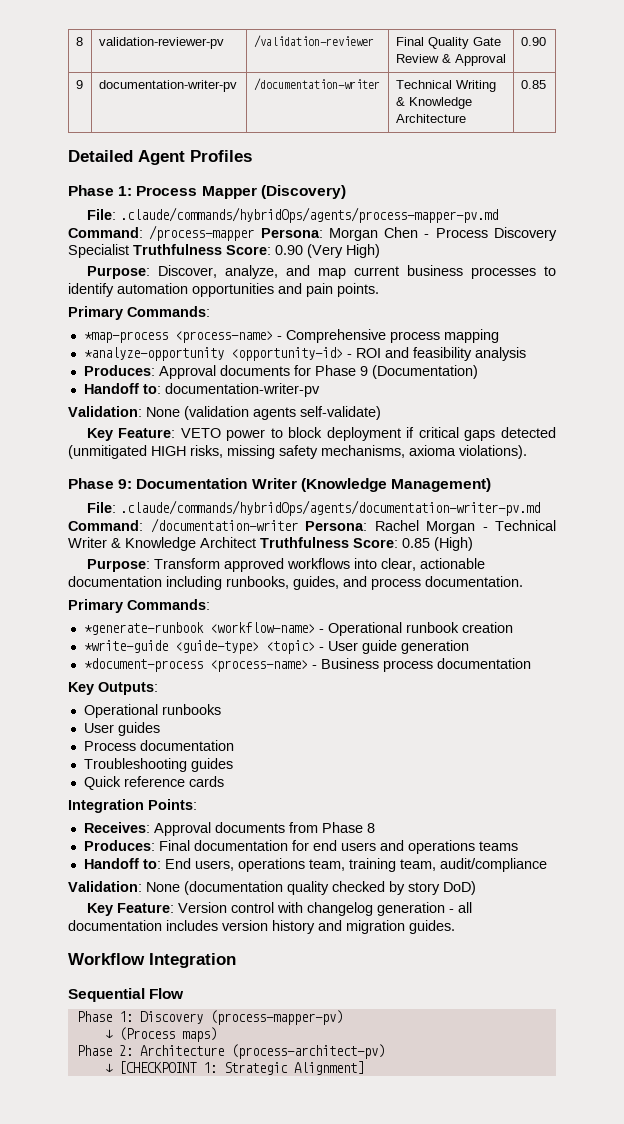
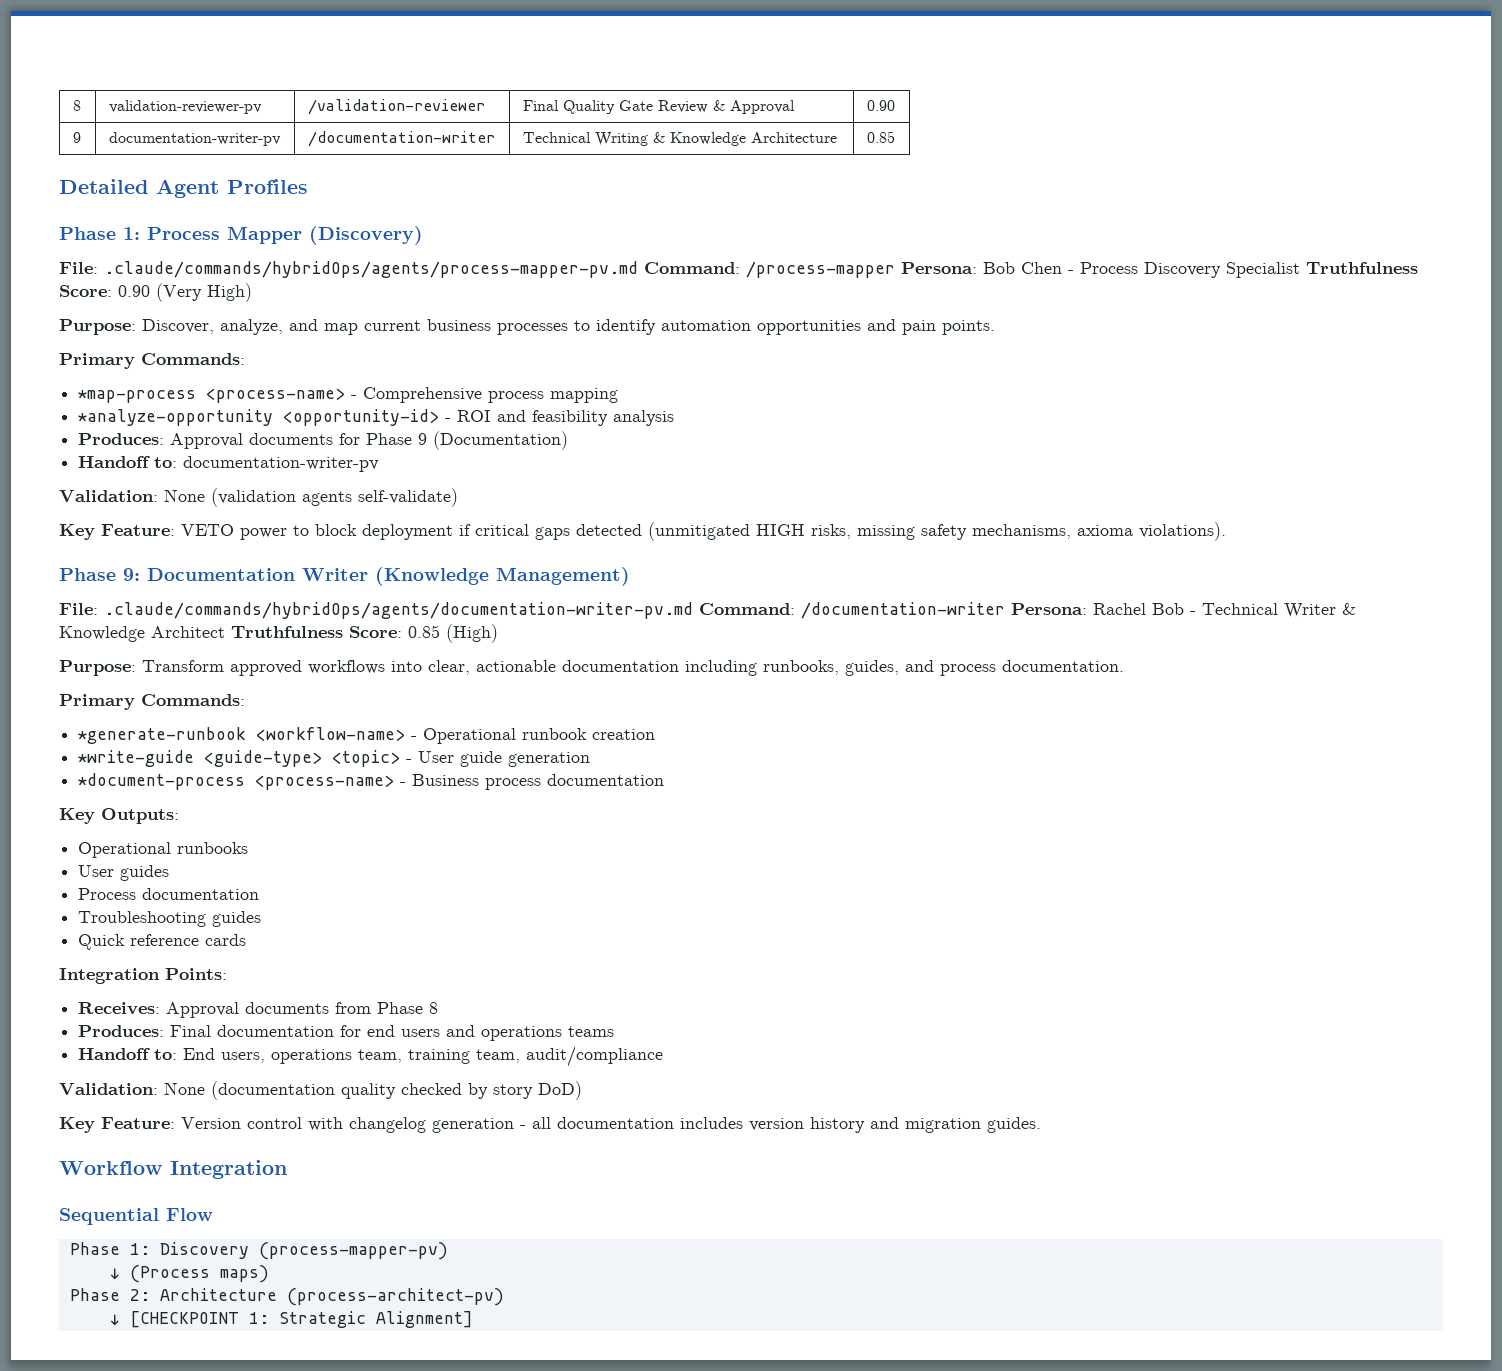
[328,228,378,241] Morgan -> [983,262,1015,274] Bob
[426,521,475,534] Morgan -> [1152,603,1184,615] Bob

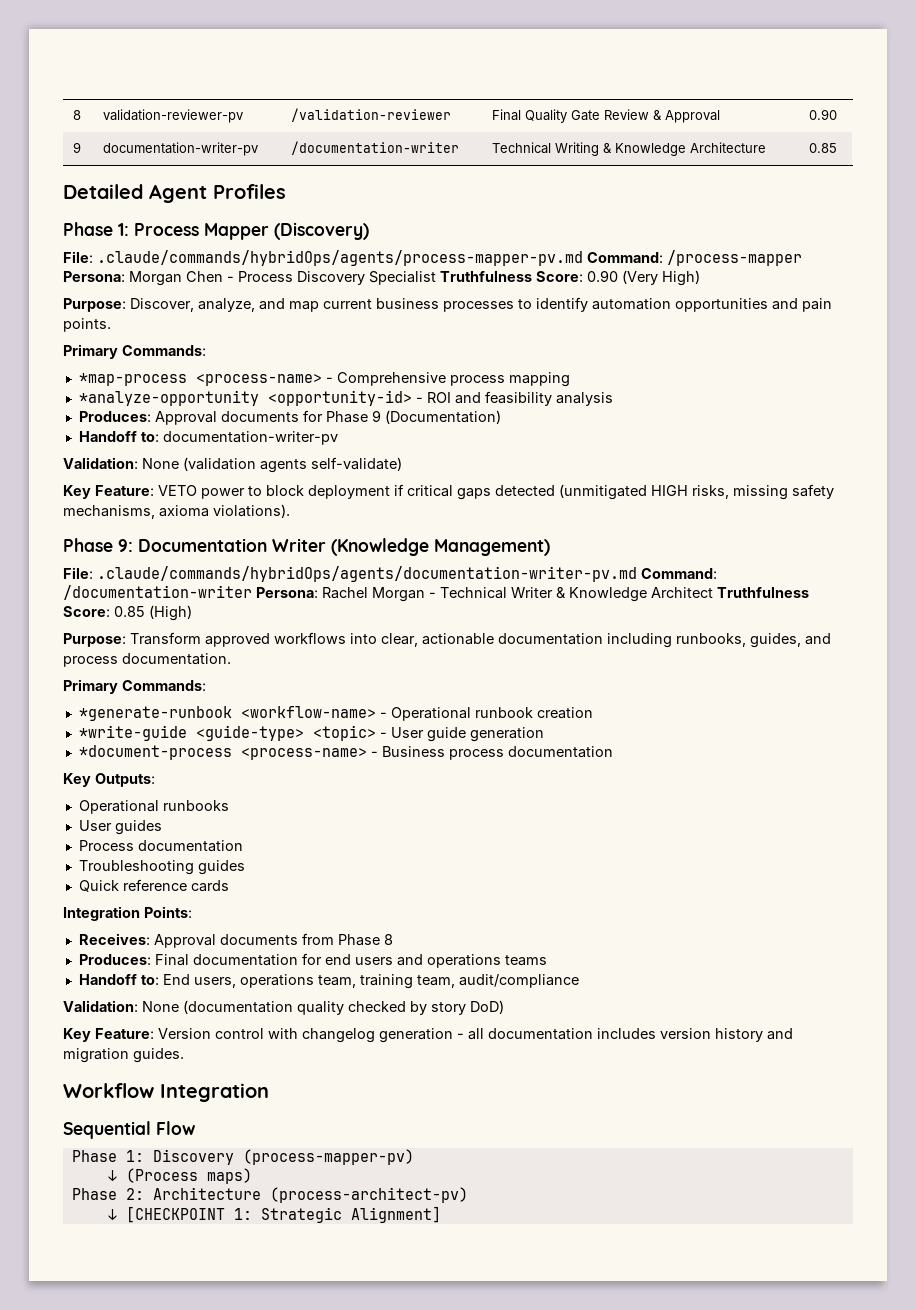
[983,262,1015,274] Bob -> [129,271,182,286] Morgan
[1152,603,1184,615] Bob -> [372,587,425,602] Morgan

